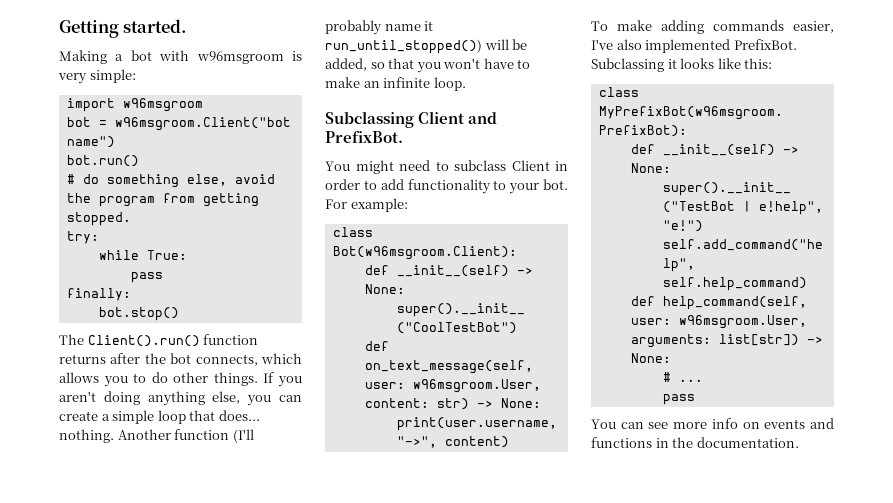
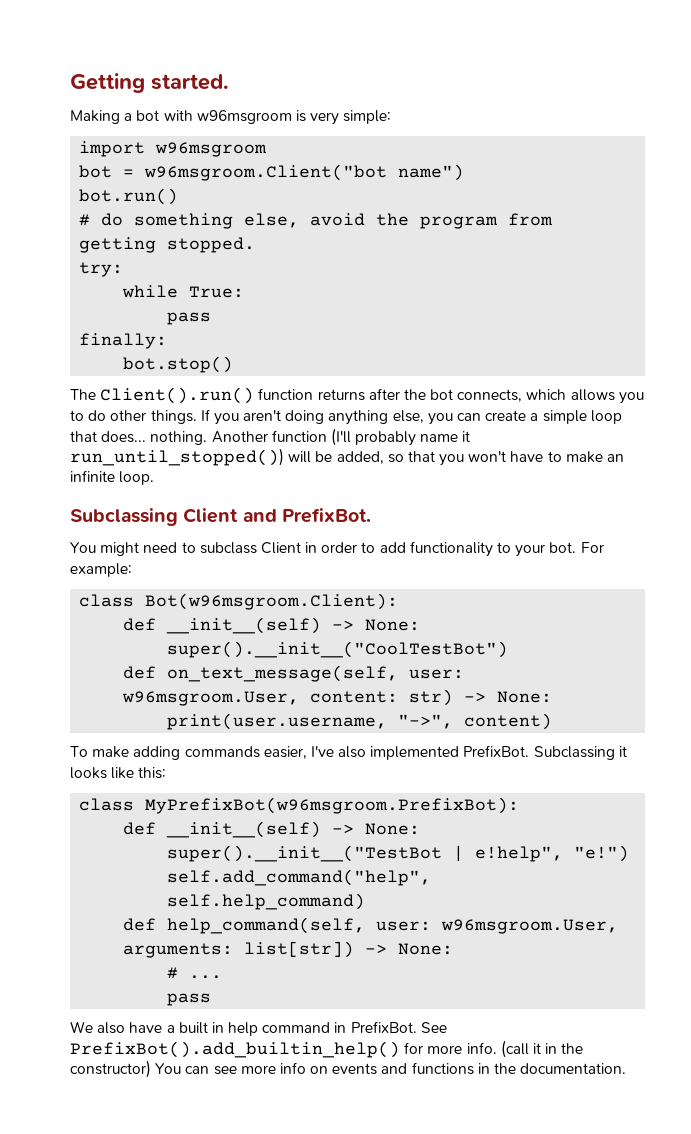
(695, 399) none -> [70,1021,447,1036] [70,1040,584,1058] [70,1060,151,1078] We also have a built in help command in PrefixBot. See PrefixBot().add_builtin_help() for more info. (call it in the constructor)

